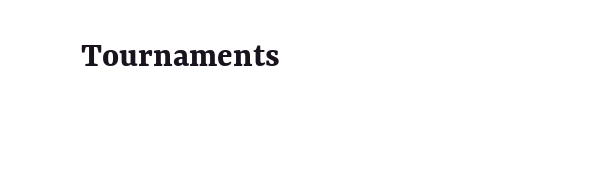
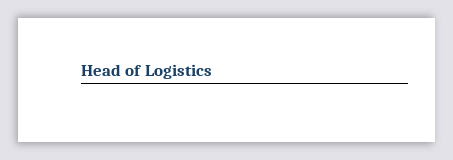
[81,45,280,66] Tournaments -> [81,64,212,79] Head of Logistics

